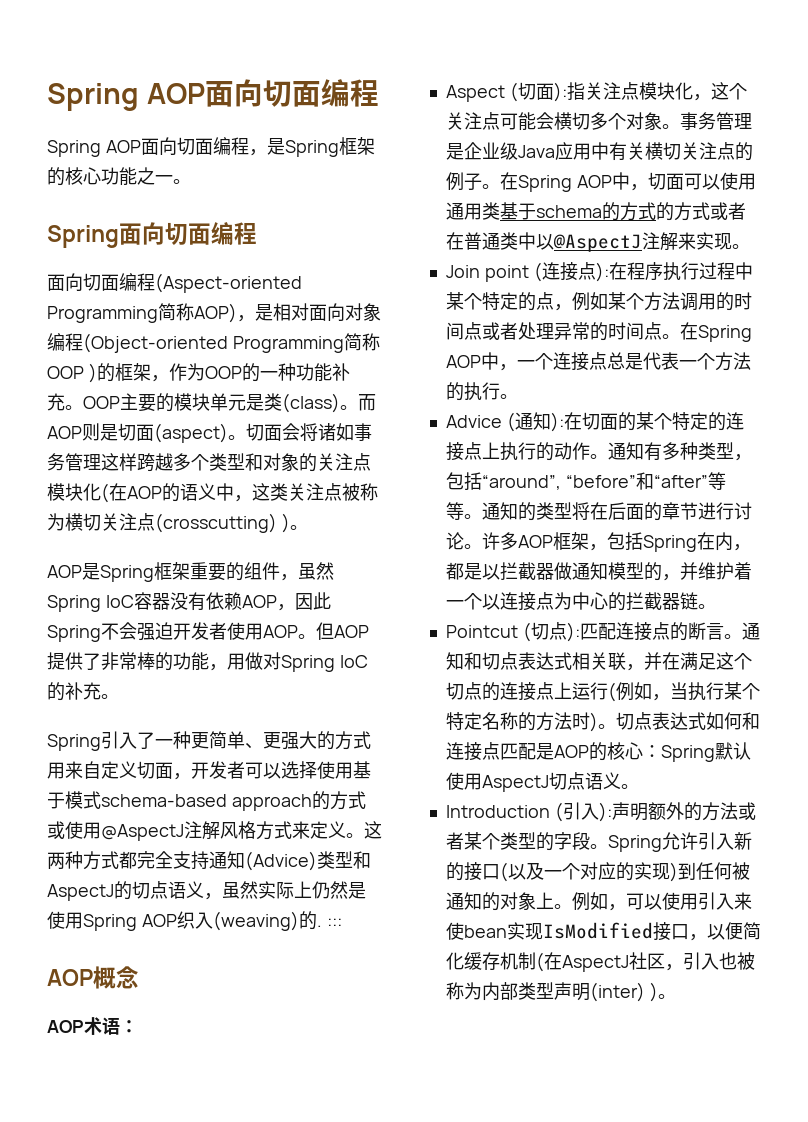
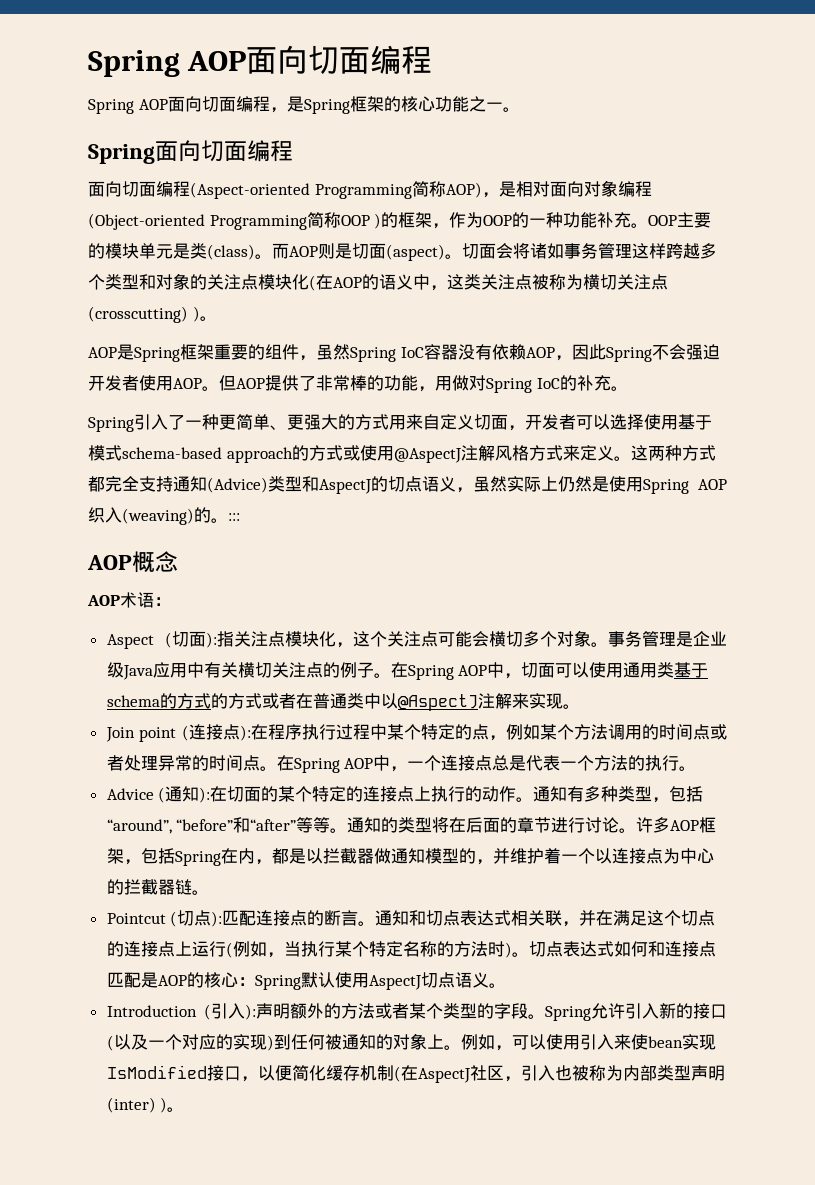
[316,925,322,927] . -> [211,518,228,523] 。

